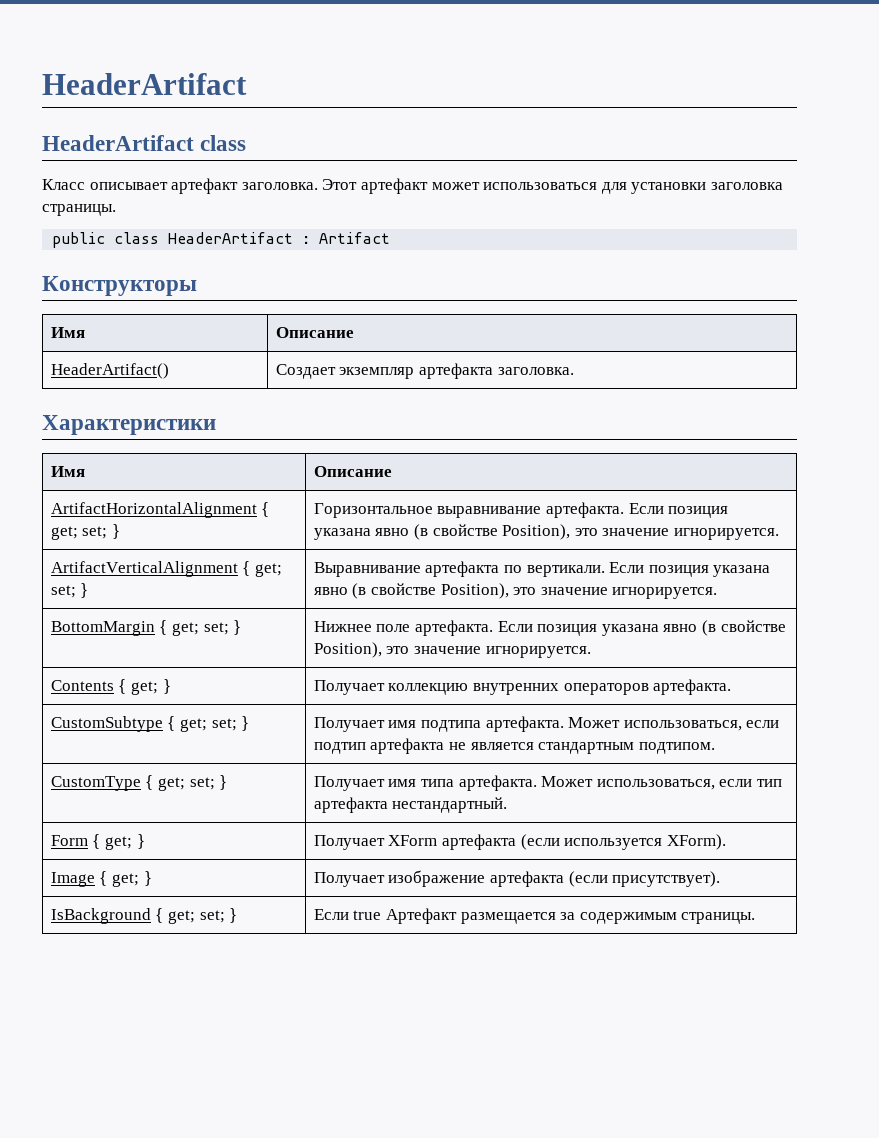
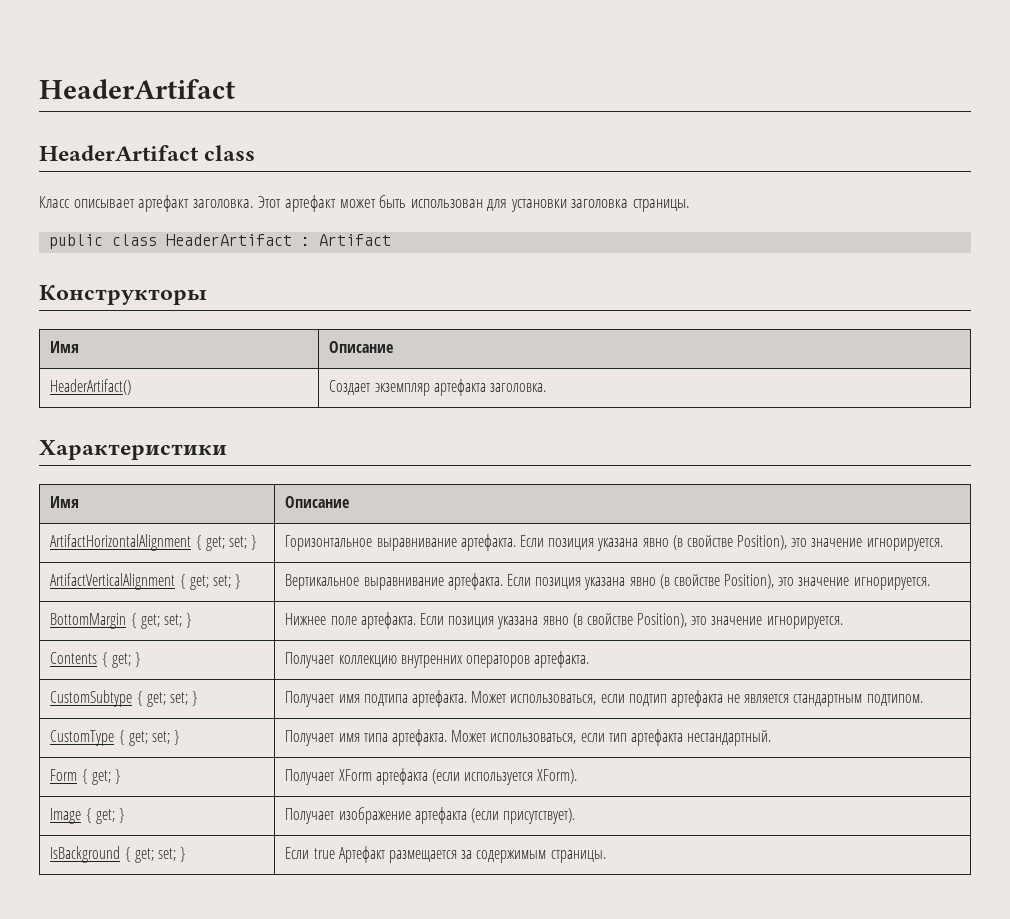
[483,182,598,190] использоваться -> [379,195,483,208] быть использован
[313,561,605,577] Выравнивание артефакта по вертикали. -> [285,573,503,590] Вертикальное выравнивание артефакта.

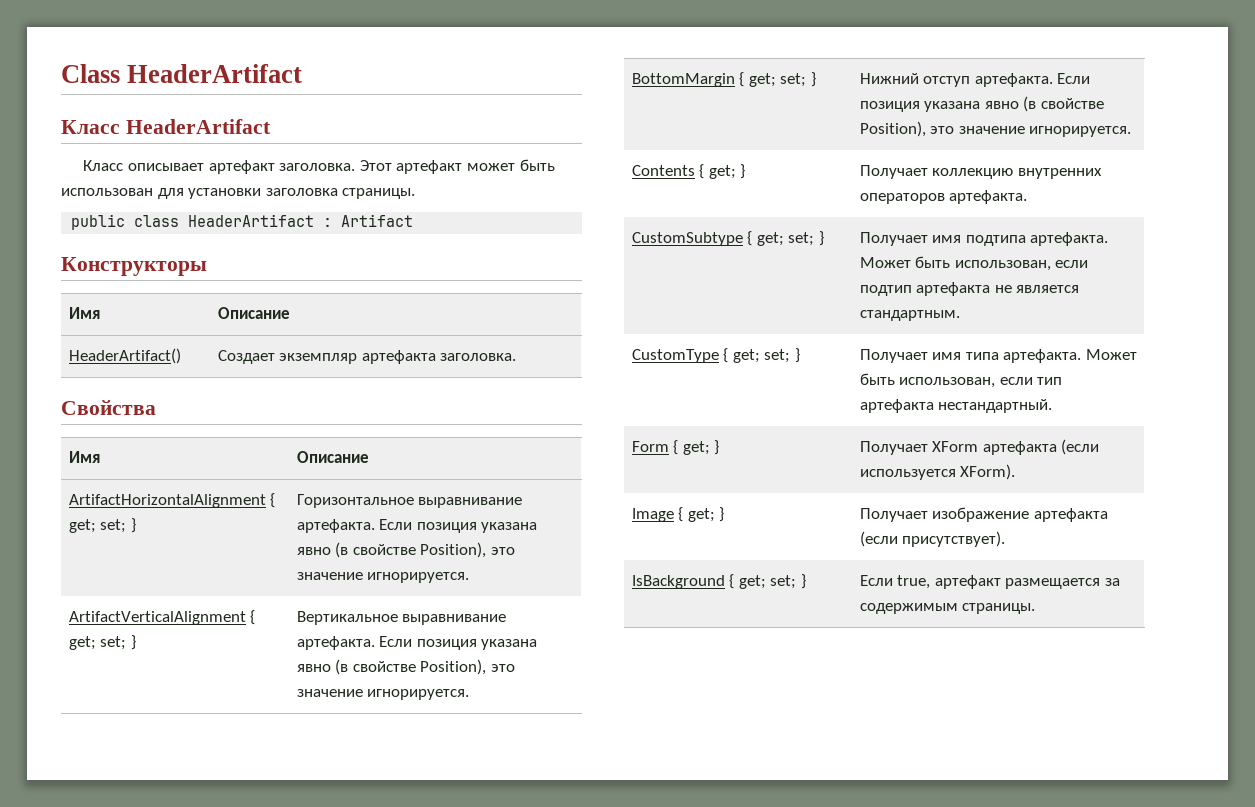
[39,79,235,99] [39,145,256,161] HeaderArtifact // HeaderArtifact class -> [61,64,303,83] [61,119,271,134] Class HeaderArtifact // Класс HeaderArtifact
[39,440,227,460] Характеристики -> [61,400,156,415] Свойства
[285,613,357,625] Нижнее поле -> [859,73,971,87] Нижний отступ
[510,694,597,705] использоваться, -> [915,256,1051,271] быть использован,
[793,694,923,707] стандартным подтипом. -> [859,310,960,321] стандартным.
[490,733,577,744] использоваться, -> [859,373,996,388] быть использован,
[313,846,385,863] true Артефакт -> [897,575,1001,589] true, артефакт

